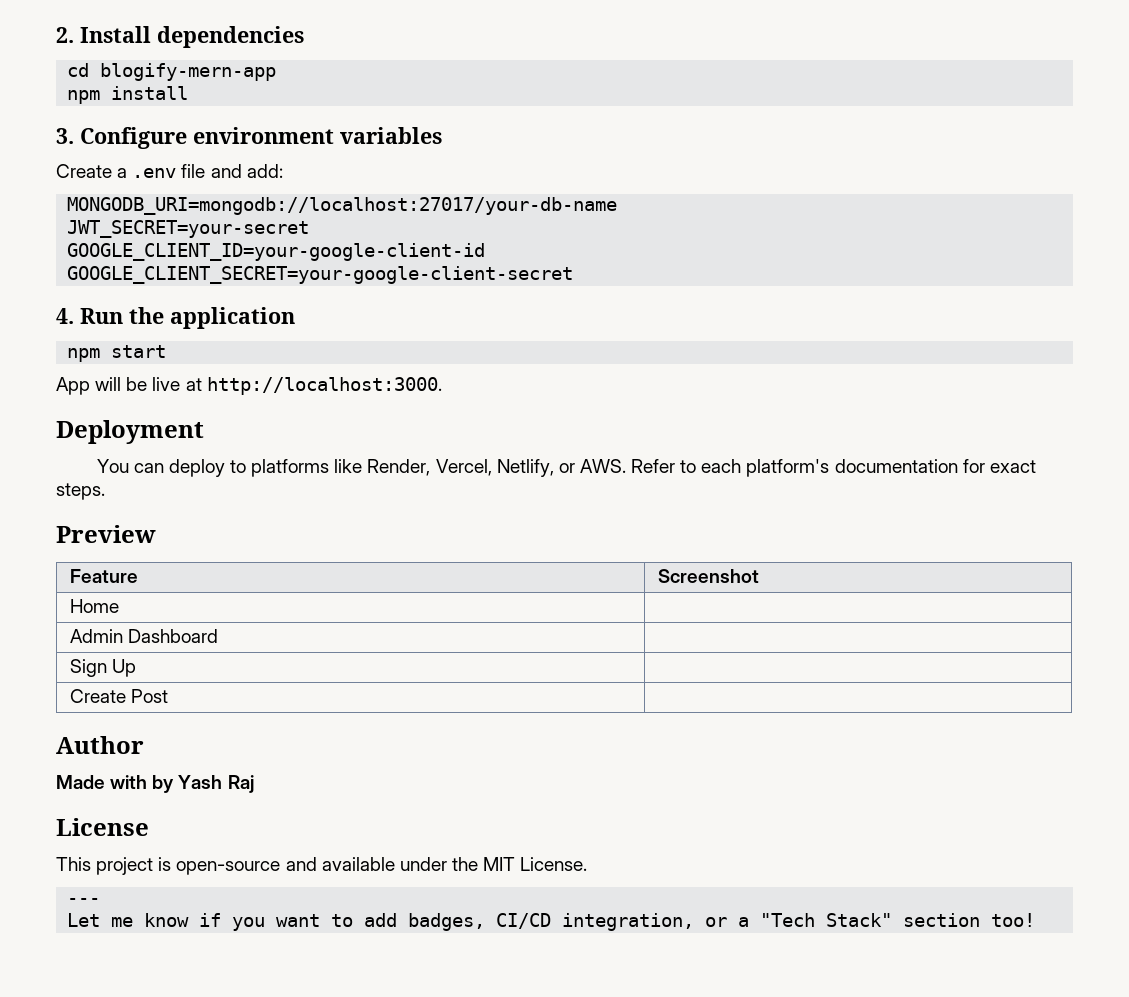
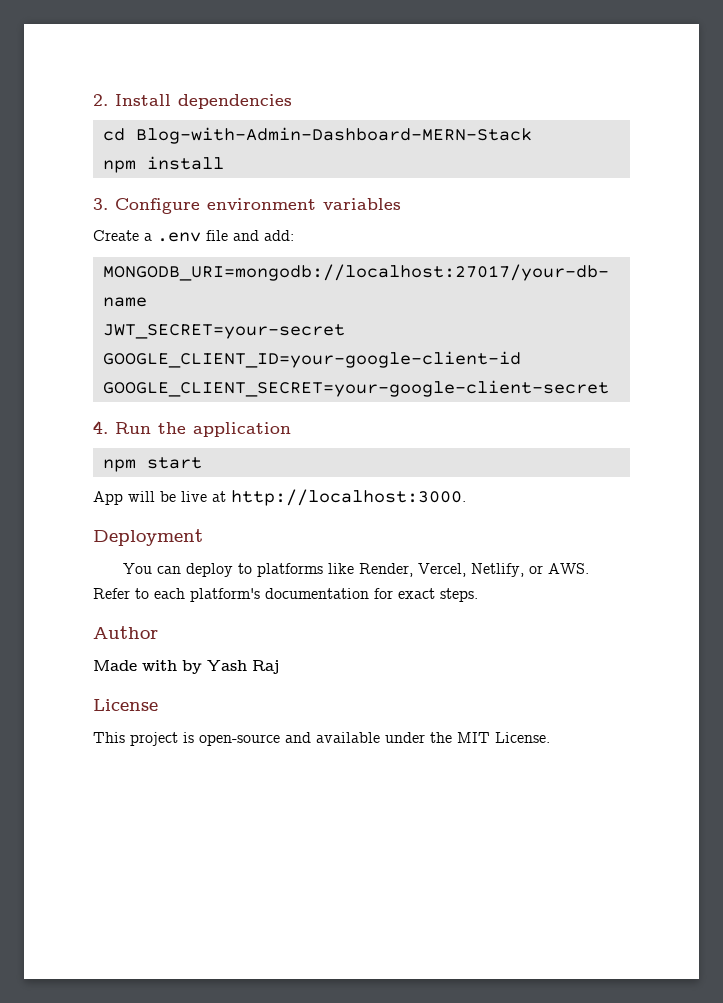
[100,63,277,81] blogify-mern-app -> [135,127,532,144] Blog-with-Admin-Dashboard-MERN-Stack
[56,525,156,543] [69,569,138,583] [657,569,759,583] [69,599,119,613] [69,629,218,643] [69,659,136,677] [69,689,168,703] // Preview // Feature | Screenshot // Home | // Admin Dashboard | // Sign Up | // Create Post | -> (478, 595) none
[67,898,101,904] [67,913,1036,931] // --- // Let me know if you want to add badges, CI/CD integration, or a "Tech Stack" section too! -> (550, 737) none

